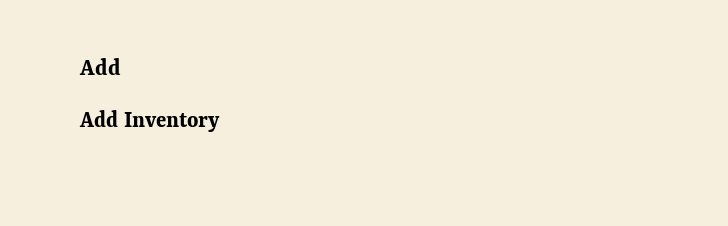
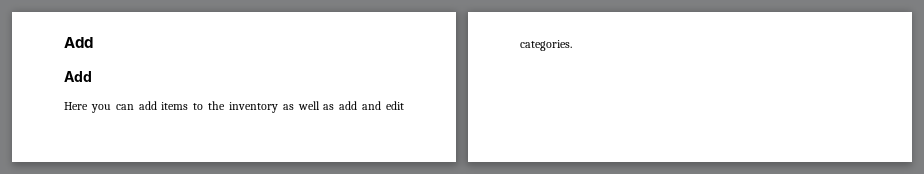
[124,112,221,132] Inventory -> [64,101,405,113] [520,40,572,51] // Here you can add items to the inventory as well as add and edit categories.

